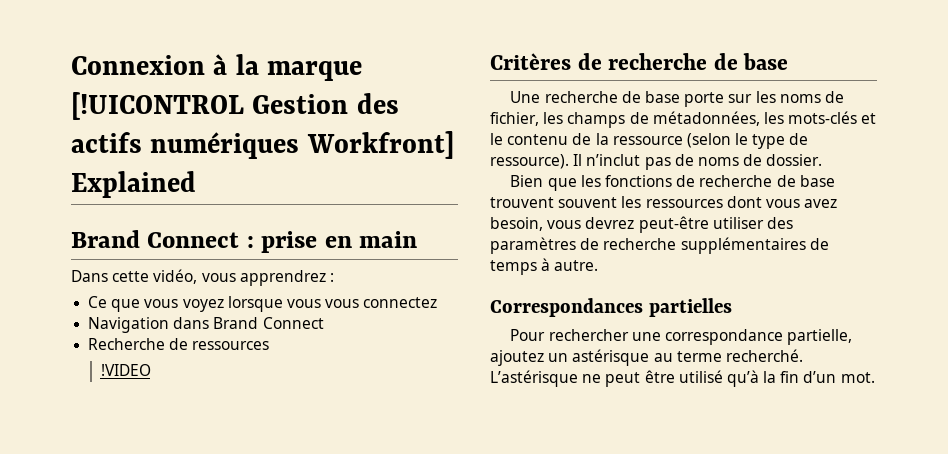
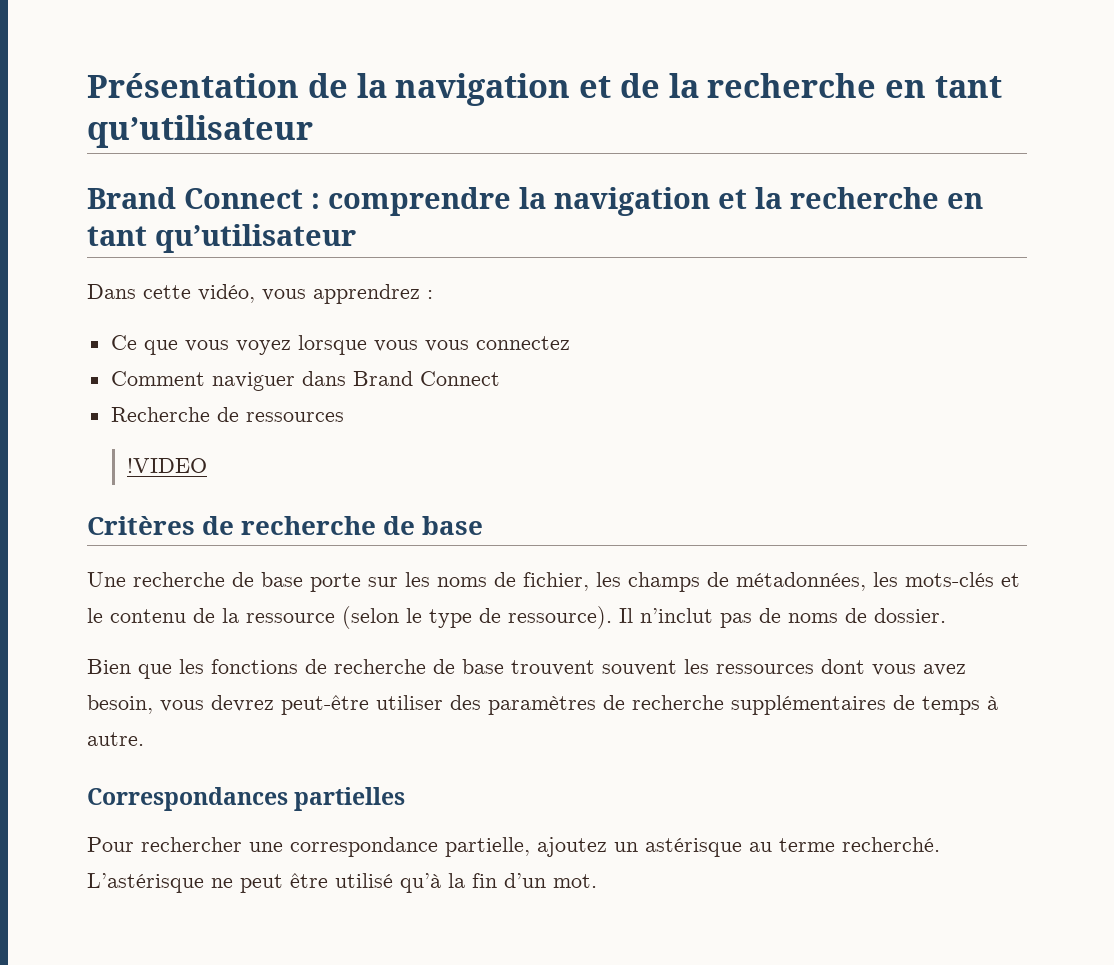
[71,54,363,81] [71,92,399,120] [71,131,454,159] [71,171,196,198] [71,230,418,253] Connexion à la marque [!UICONTROL Gestion des actifs numériques Workfront] Explained // Brand Connect : prise en main -> [87,73,1002,106] [87,115,313,148] [87,187,983,216] [87,224,356,253] Présentation de la navigation et de la recherche en tant qu’utilisateur // Brand Connect : comprendre la navigation et la recherche en tant qu’utilisateur
[88,317,170,333] Navigation -> [110,371,295,391] Comment naviguer

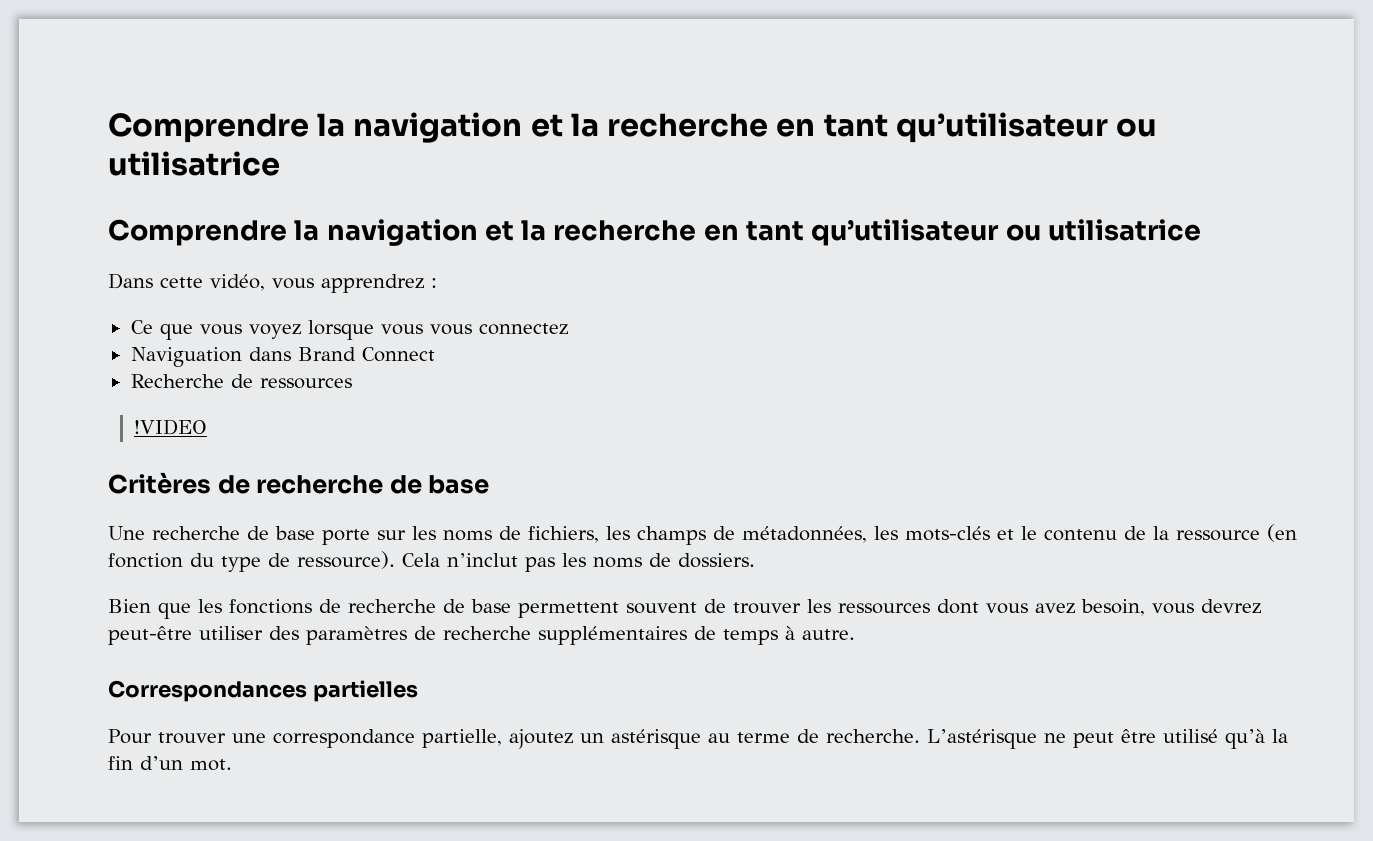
[87,73,1002,106] [87,115,313,148] [87,187,983,216] [87,224,356,253] Présentation de la navigation et de la recherche en tant qu’utilisateur // Brand Connect : comprendre la navigation et la recherche en tant qu’utilisateur -> [108,112,1158,143] [108,151,280,176] [108,219,1201,246] Comprendre la navigation et la recherche en tant qu’utilisateur ou utilisatrice // Comprendre la navigation et la recherche en tant qu’utilisateur ou utilisatrice
[110,371,295,391] Comment naviguer -> [130,347,242,367] Naviguation
[523,572,589,591] fichier, -> [528,526,599,543] fichiers,
[342,606,422,629] (selon le -> [1267,524,1297,542] [108,553,214,568] (en fonction du
[619,608,633,623] Il -> [402,553,440,567] Cela
[759,608,946,623] de noms de dossier. -> [562,553,755,568] les noms de dossiers.
[511,660,677,676] trouvent souvent -> [518,599,801,618] permettent souvent de trouver
[141,837,242,852] rechercher -> [157,732,226,744] trouver
[842,837,940,852] recherché. -> [796,729,920,743] de recherche.

